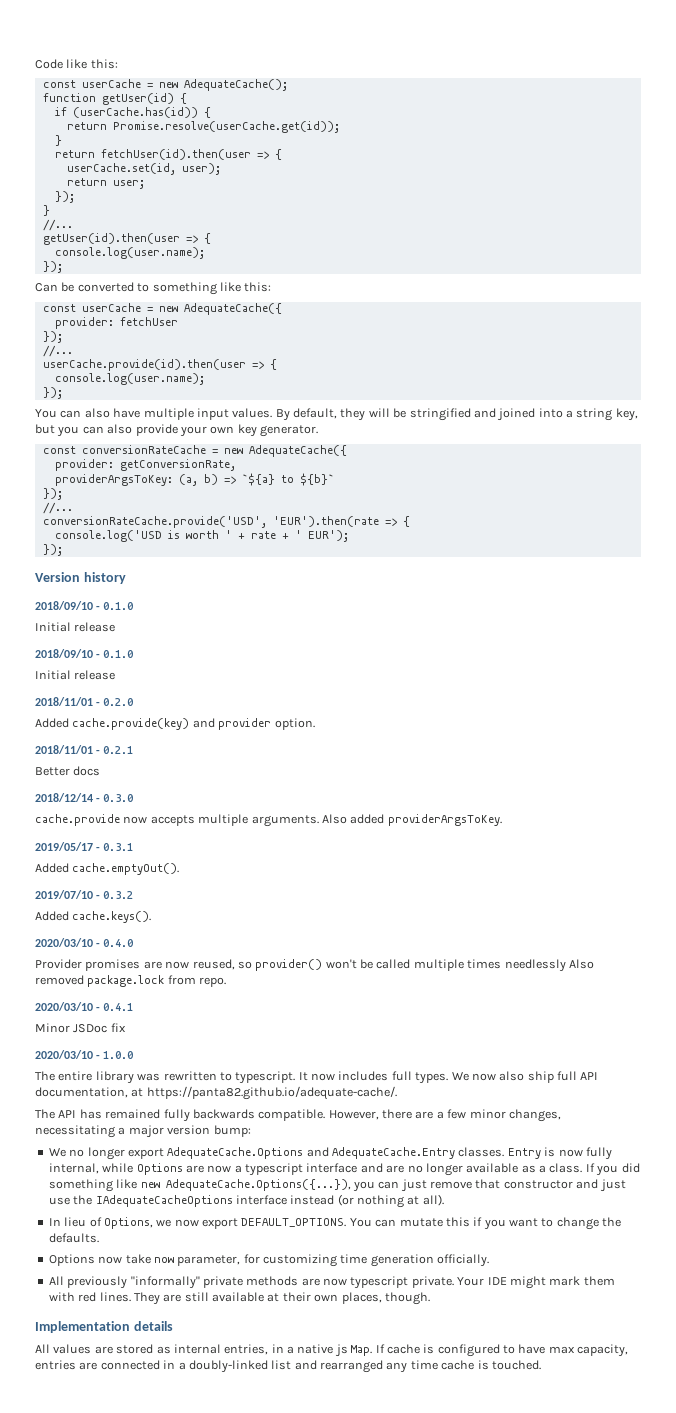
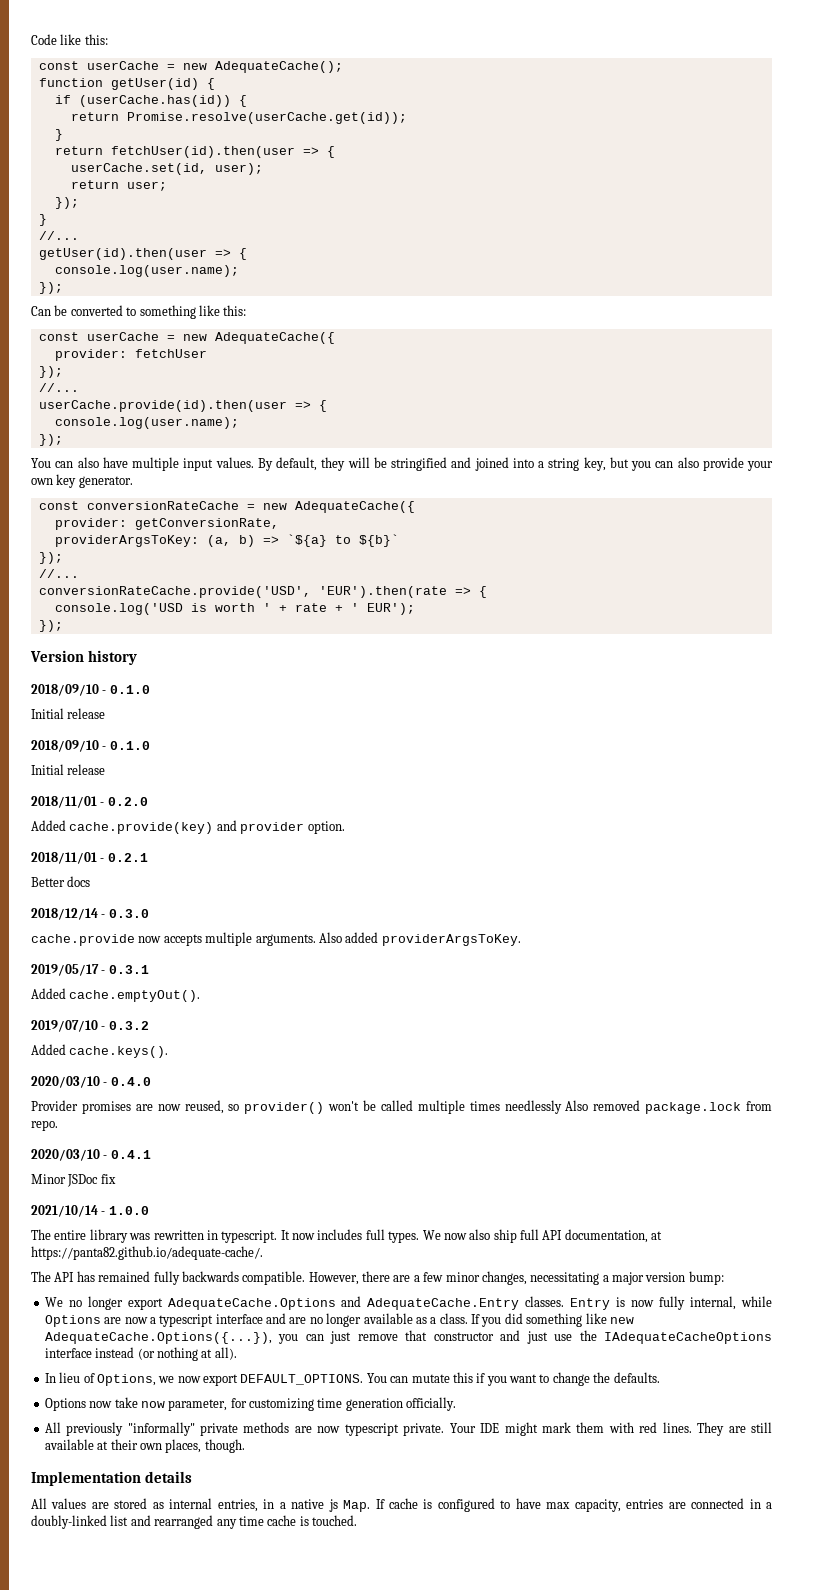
[35,1050,93,1059] 2020/03/10 -> [31,1205,98,1217] 2021/10/14
[219,1072,232,1081] to -> [206,1230,218,1240] in

